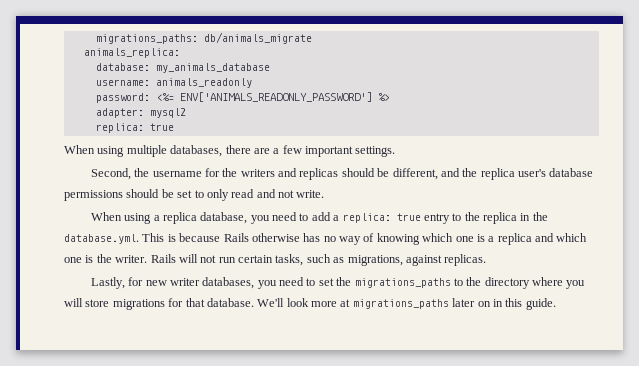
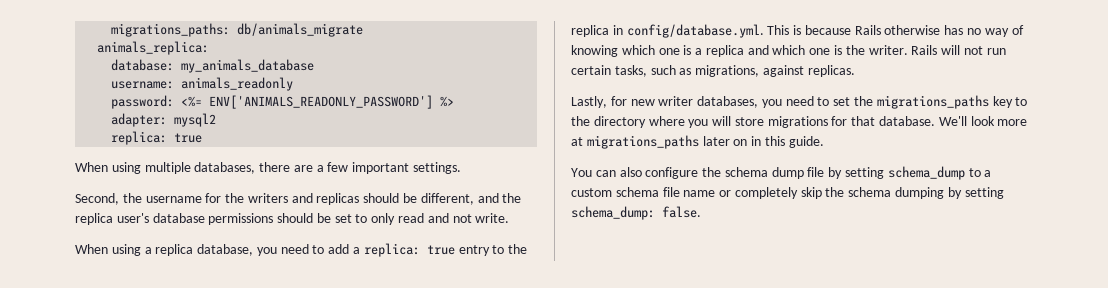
[532,212,548,221] [64,234,139,244] the database.yml. -> [626,24,764,38] config/database.yml.
(451, 283) none -> [992,96,1013,108] key
(556, 304) none -> [571,166,992,180] [571,187,1004,199] [571,206,701,220] // You can also configure the schema dump file by setting schema_dump to a custom schema file name or completely skip the schema dumping by setting schema_dump: false.

